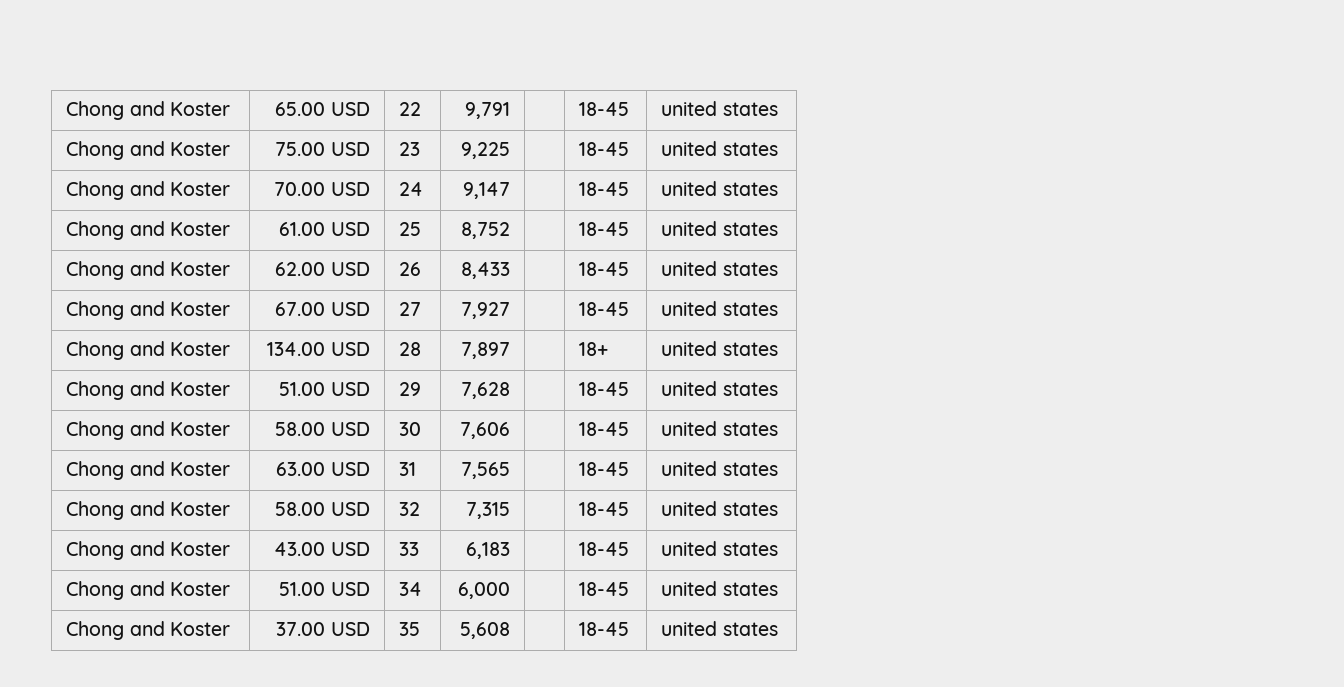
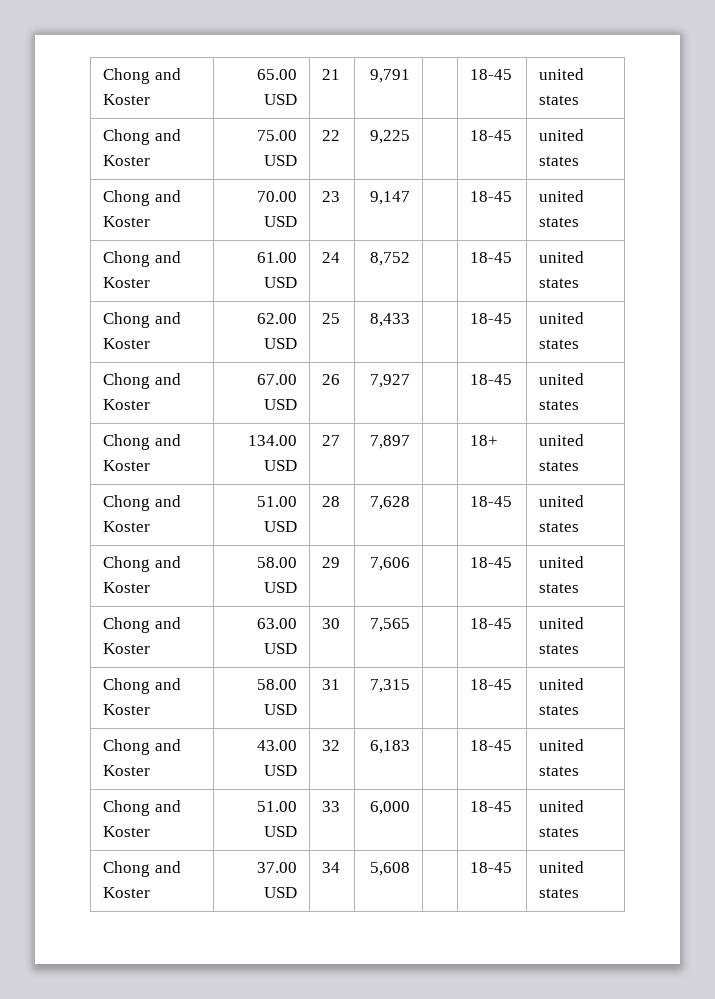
[399,102,422,116] 22 -> [322,69,341,80] 21
[399,142,421,156] 23 -> [322,130,341,141] 22
[399,182,424,196] 24 -> [322,191,341,202] 23
[399,222,422,236] 25 -> [322,252,341,263] 24
[399,262,422,276] 26 -> [322,313,341,324] 25
[399,302,422,316] 27 -> [322,374,341,385] 26
[399,342,422,356] 28 -> [322,435,341,446] 27
[399,382,422,396] 29 -> [322,496,341,507] 28
[399,422,422,436] 30 -> [322,557,341,568] 29
[399,462,417,476] 31 -> [322,618,341,629] 30
[399,502,421,516] 32 -> [322,679,341,690] 31
[399,542,420,556] 33 -> [322,740,341,751] 32
[399,582,423,596] 34 -> [322,801,341,812] 33
[399,622,421,636] 35 -> [322,862,341,873] 34

